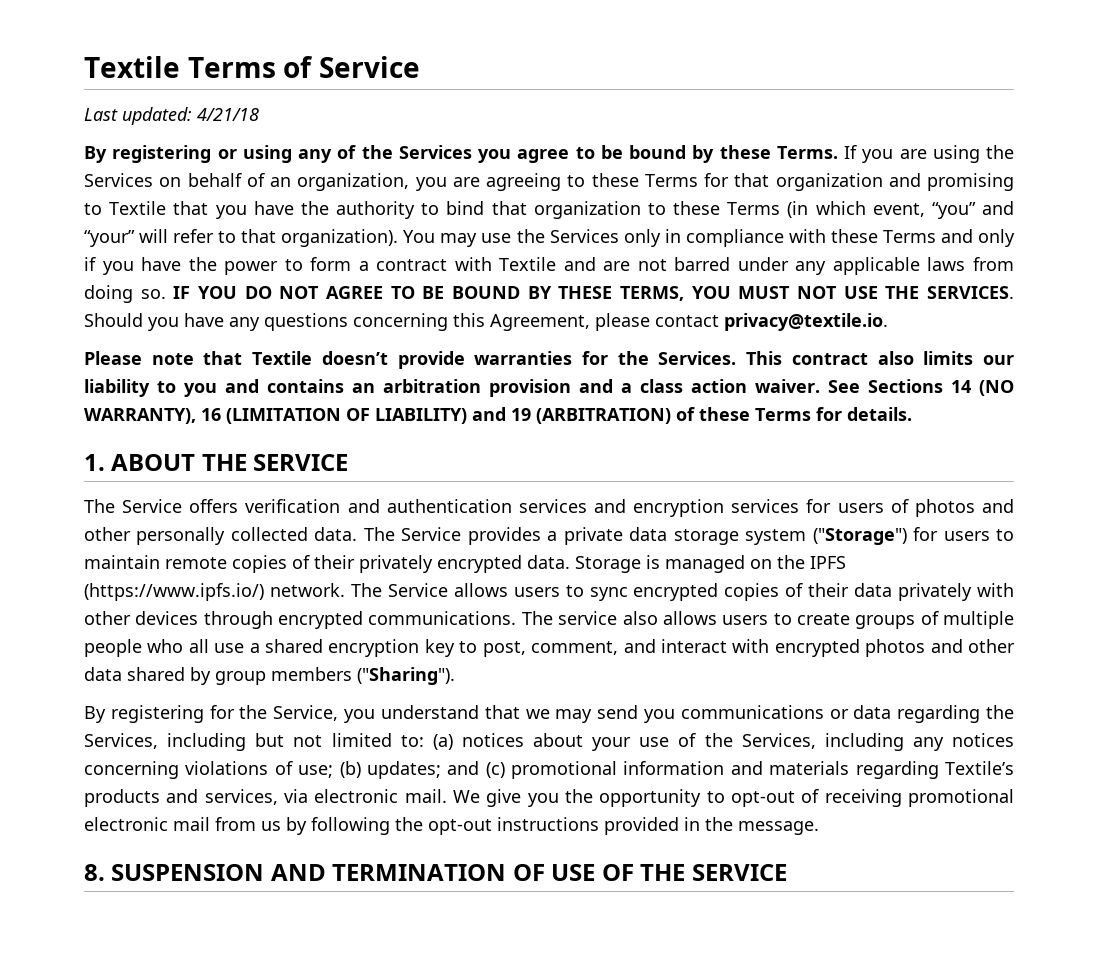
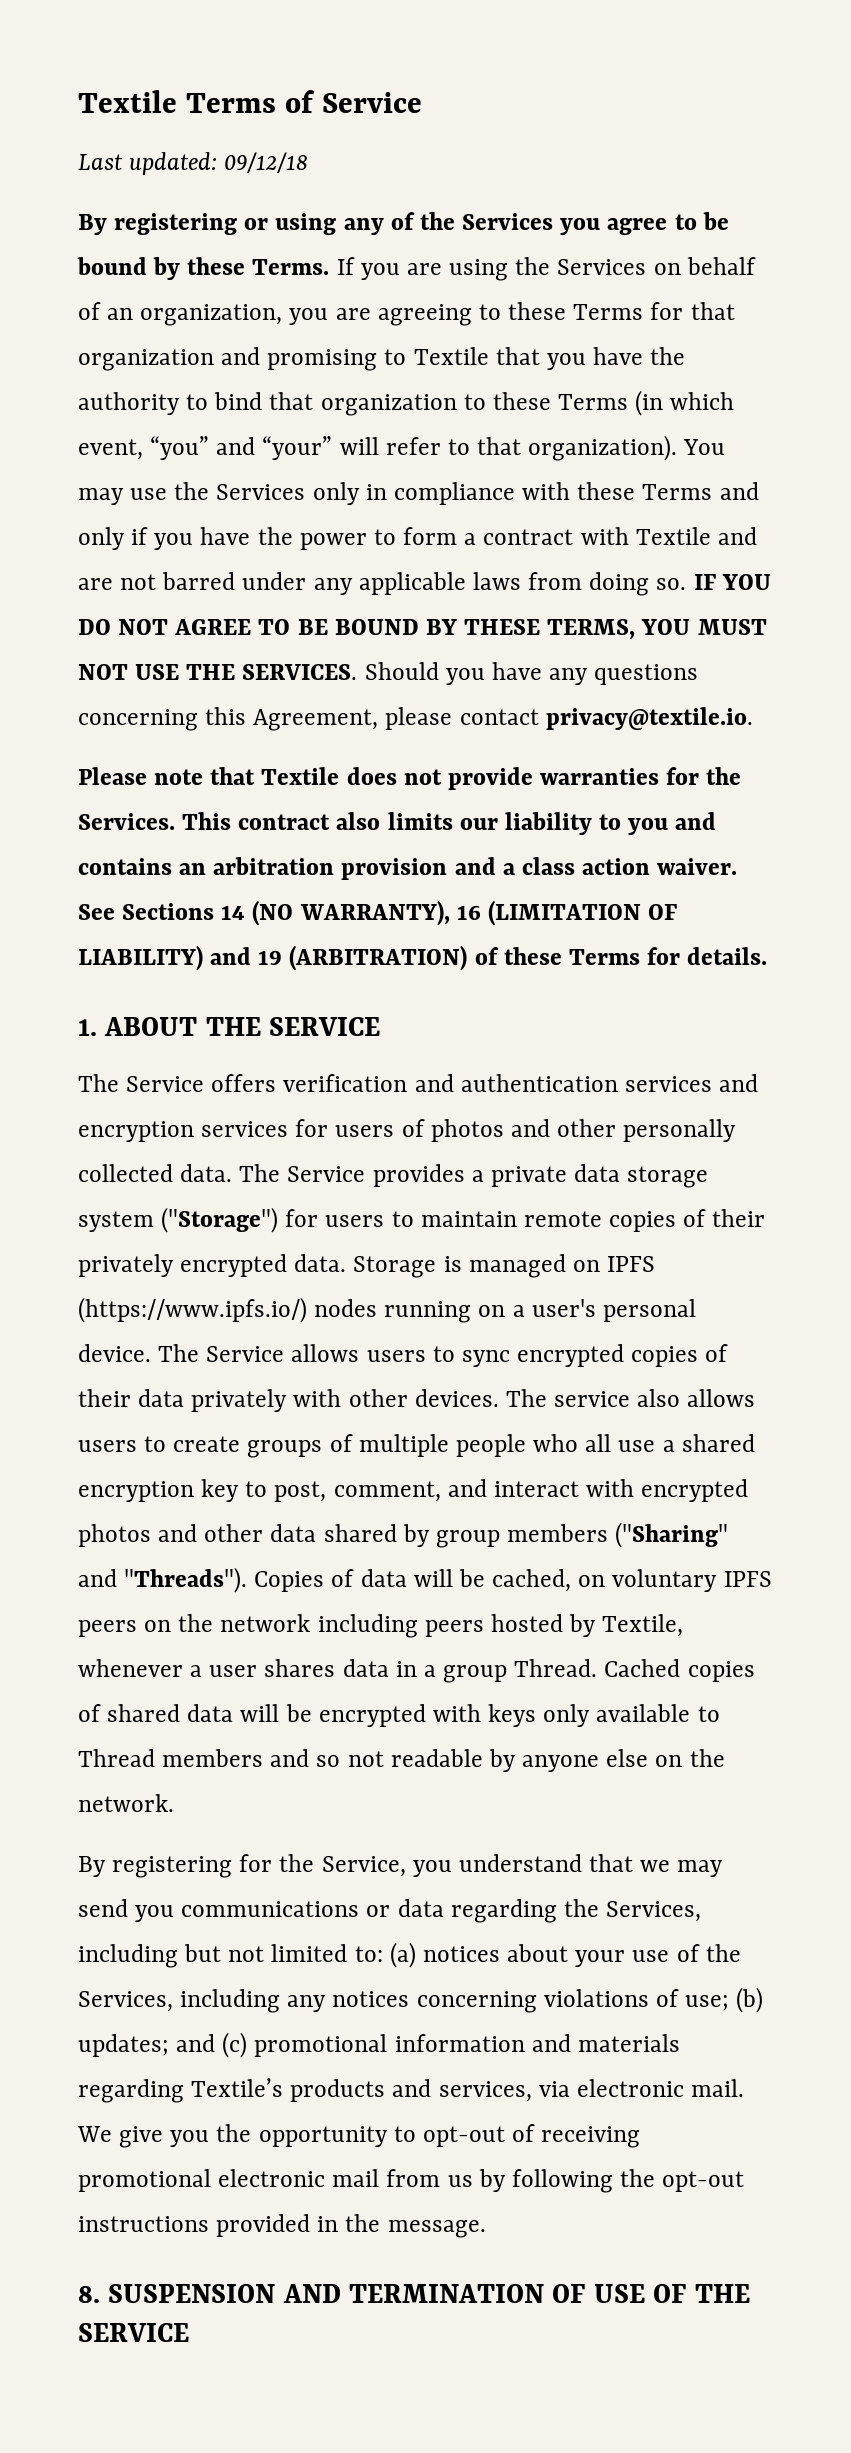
[197,108,259,121] 4/21/18 -> [224,152,309,173] 09/12/18
[321,351,388,365] doesn’t -> [346,767,442,785] does not
[777,555,805,569] the -> (600, 1266) none
[269,583,345,597] network. -> [314,1299,696,1323] [78,1344,151,1362] nodes running on a user's personal device.
[135,611,517,629] devices through encrypted communications. -> [414,1389,499,1407] devices.
[357,667,455,685] ("Sharing"). -> [615,1522,729,1548] [78,1567,772,1593] [78,1614,684,1638] [78,1659,755,1683] [78,1704,720,1727] [78,1749,725,1772] [78,1794,174,1812] ("Sharing" and "Threads"). Copies of data will be cached, on voluntary IPFS peers on the network including peers hosted by Textile, whenever a user shares data in a group Thread. Cached copies of shared data will be encrypted with keys only available to Thread members and so not readable by anyone else on the network.

